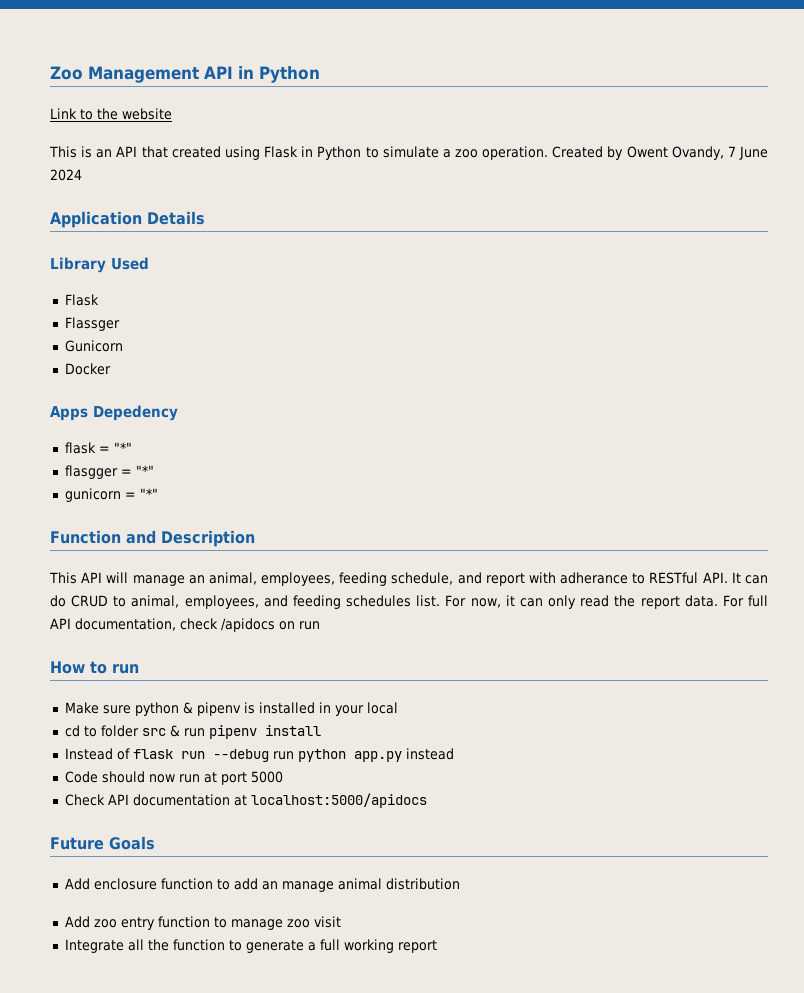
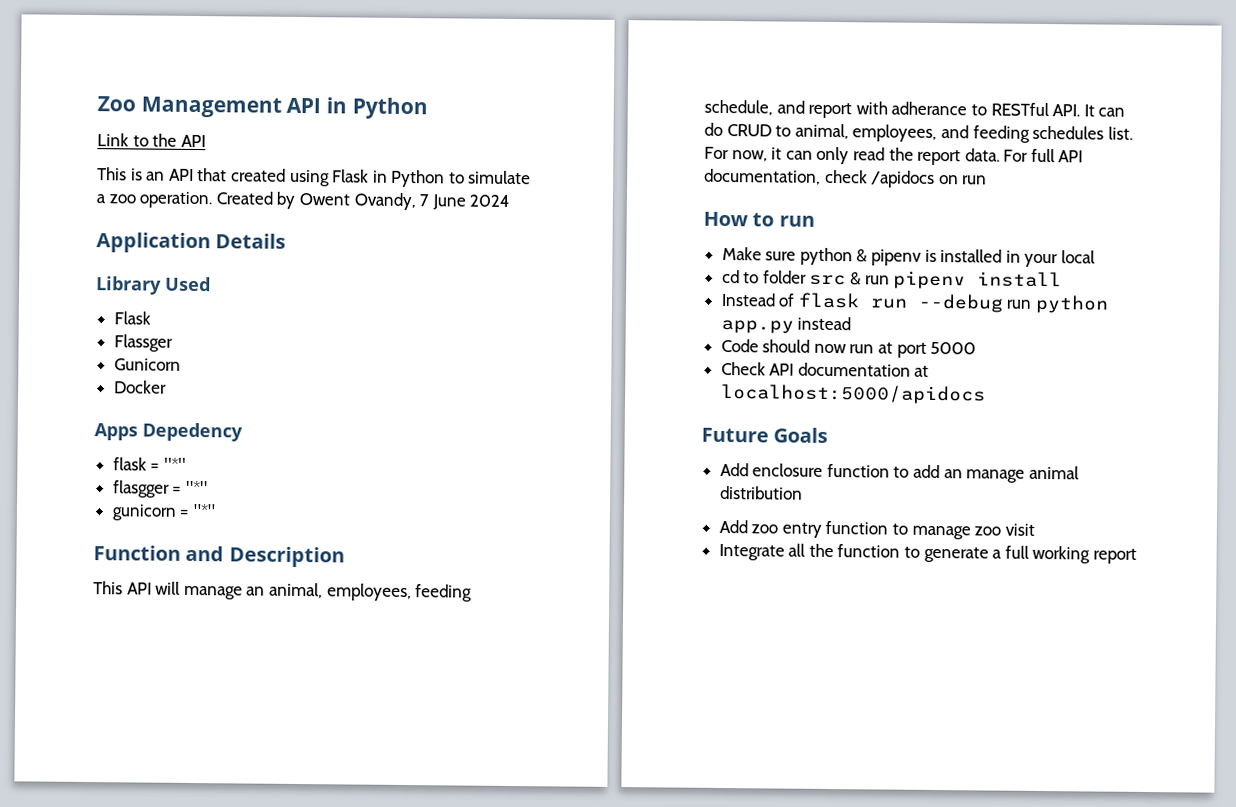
[122,108,172,120] website -> [180,134,206,148] API

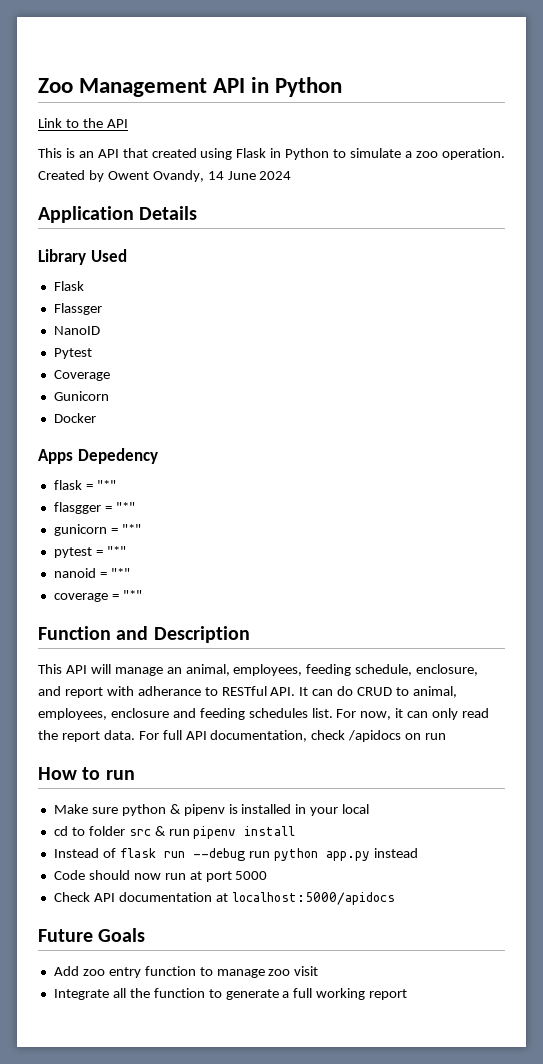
[419,194,430,207] 7 -> [207,171,224,180] 14
(173, 343) none -> [53,326,100,335] [53,348,92,359] [53,370,110,381] // NanoID // Pytest // Coverage
(216, 510) none -> [53,546,126,558] [53,568,130,578] [53,590,142,602] // pytest = "*" // nanoid = "*" // coverage = "*"
(773, 107) none -> [416,664,479,676] enclosure,
(938, 133) none -> [110,708,169,718] enclosure
[719,462,1079,483] [719,485,803,500] // Add enclosure function to add an manage animal distribution -> (146, 935) none

